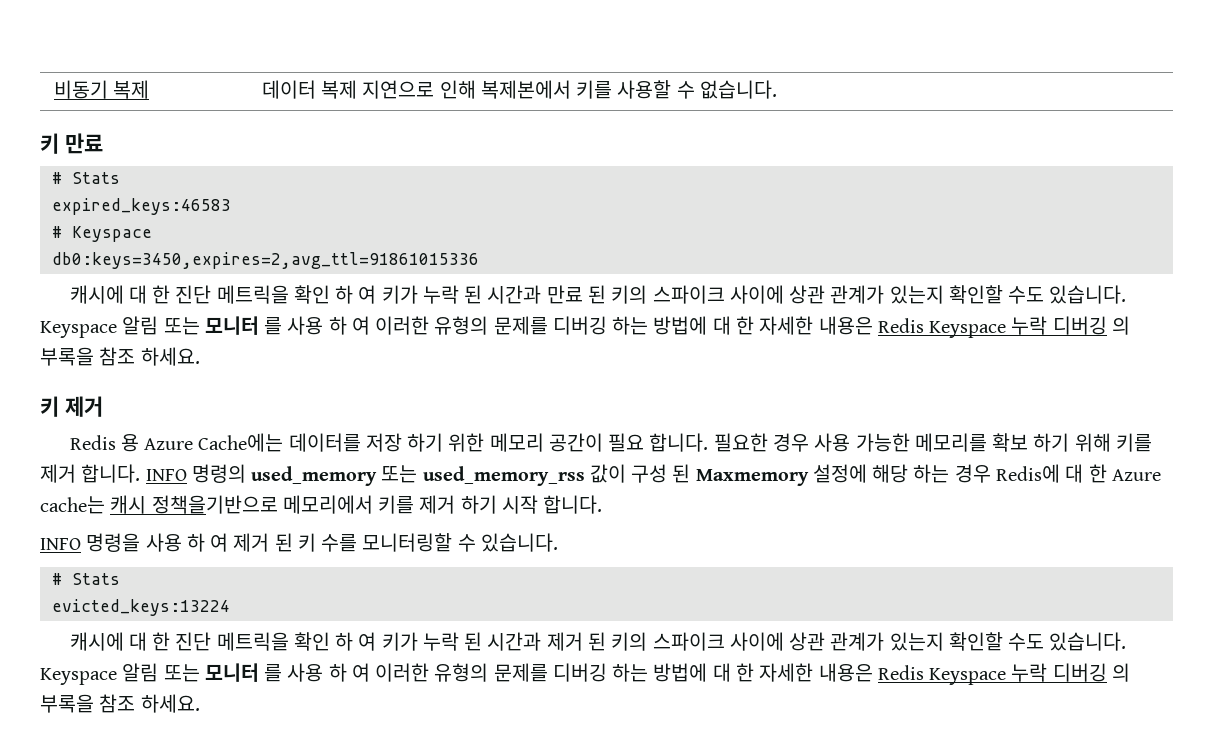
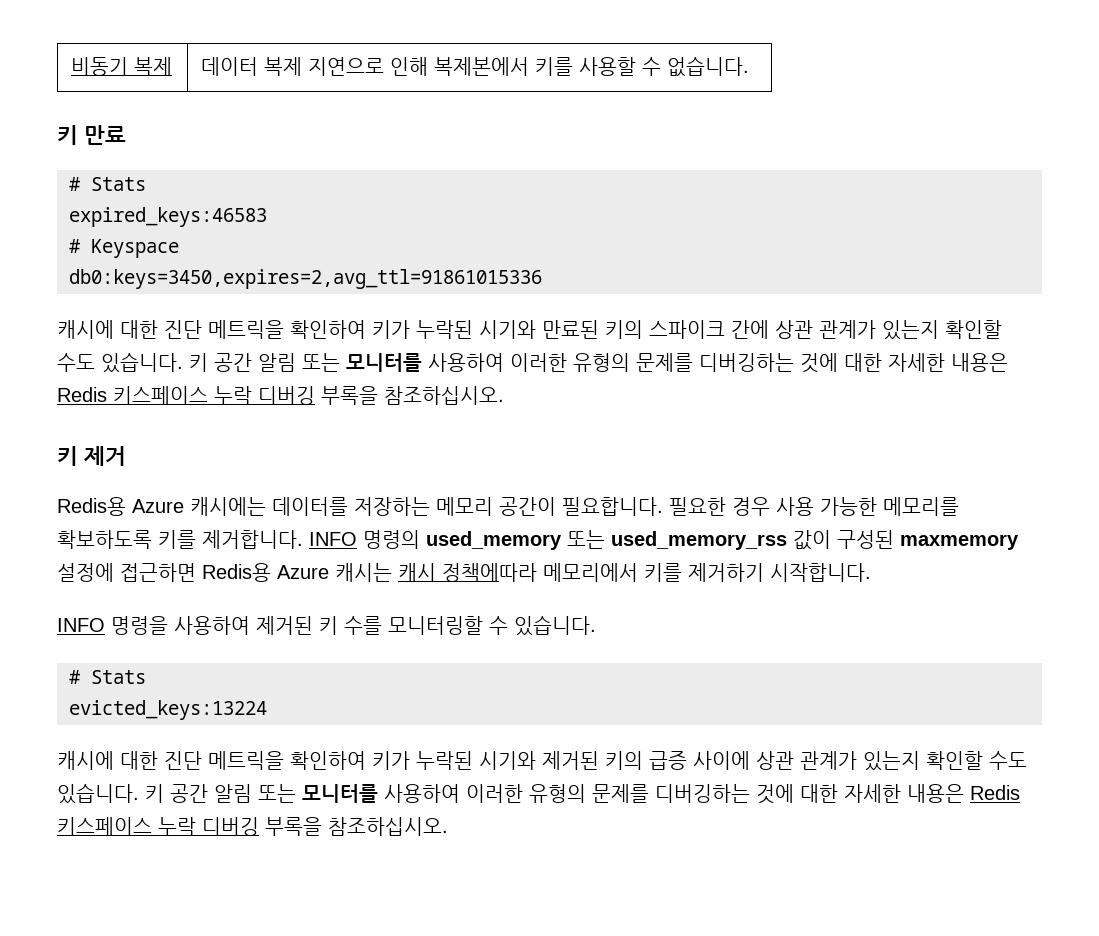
[128,285,1127,304] [40,316,1130,338] [40,347,200,366] [40,396,103,417] [69,433,709,452] 대 한 진단 메트릭을 확인 하 여 키가 누락 된 시간과 만료 된 키의 스파이크 사이에 상관 관계가 있는지 확인할 수도 있습니다. Keyspace 알림 또는 모니터 를 사용 하 여 이러한 유형의 문제를 디버깅 하는 방법에 대 한 자세한 내용은 Redis Keyspace 누락 디버깅 의 부록을 참조 하세요. // 키 제거 // Redis 용 Azure Cache에는 데이터를 저장 하기 위한 메모리 공간이 필요 합니다. -> [120,320,1002,340] [57,352,1008,373] [57,386,504,405] [57,446,126,466] [57,497,663,516] 대한 진단 메트릭을 확인하여 키가 누락된 시기와 만료된 키의 스파이크 간에 상관 관계가 있는지 확인할 수도 있습니다. 키 공간 알림 또는 모니터를 사용하여 이러한 유형의 문제를 디버깅하는 것에 대한 자세한 내용은 Redis 키스페이스 누락 디버깅 부록을 참조하십시오. // 키 제거 // Redis용 Azure 캐시에는 데이터를 저장하는 메모리 공간이 필요합니다.
[992,433,1152,452] [40,464,141,483] 확보 하기 위해 키를 제거 합니다. -> [57,530,303,549] 확보하도록 키를 제거합니다.
[631,464,1161,486] [40,495,603,514] [40,533,293,552] 구성 된 Maxmemory 설정에 해당 하는 경우 Redis에 대 한 Azure cache는 캐시 정책을기반으로 메모리에서 키를 제거 하기 시작 합니다. // INFO 명령을 사용 하 여 제거 된 -> [837,530,1019,550] [57,563,871,582] [57,616,313,635] 구성된 maxmemory 설정에 접근하면 Redis용 Azure 캐시는 캐시 정책에따라 메모리에서 키를 제거하기 시작합니다. // INFO 명령을 사용하여 제거된
[128,632,1127,651] [40,663,1130,685] [40,694,200,713] 대 한 진단 메트릭을 확인 하 여 키가 누락 된 시간과 제거 된 키의 스파이크 사이에 상관 관계가 있는지 확인할 수도 있습니다. Keyspace 알림 또는 모니터 를 사용 하 여 이러한 유형의 문제를 디버깅 하는 방법에 대 한 자세한 내용은 Redis Keyspace 누락 디버깅 의 부록을 참조 하세요. -> [120,751,1027,771] [57,783,1020,804] [57,817,448,836] 대한 진단 메트릭을 확인하여 키가 누락된 시기와 제거된 키의 급증 사이에 상관 관계가 있는지 확인할 수도 있습니다. 키 공간 알림 또는 모니터를 사용하여 이러한 유형의 문제를 디버깅하는 것에 대한 자세한 내용은 Redis 키스페이스 누락 디버깅 부록을 참조하십시오.

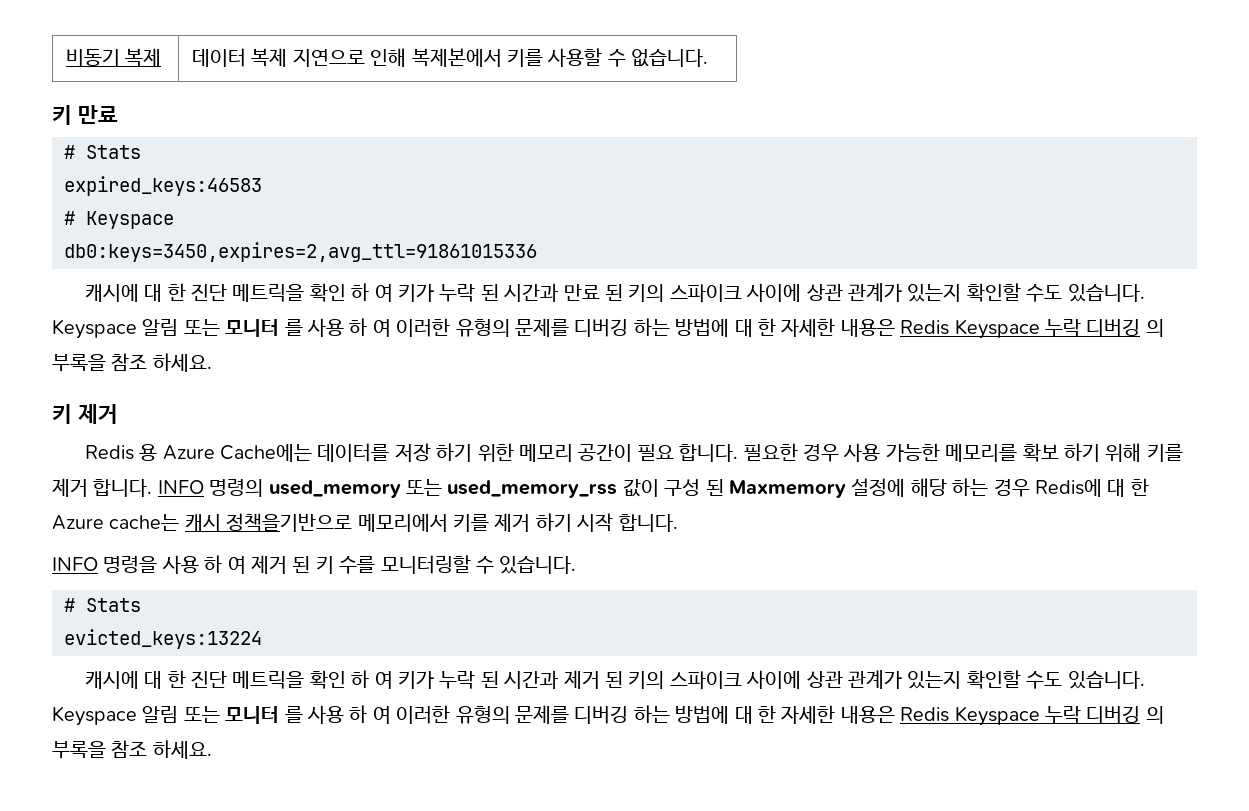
[120,320,1002,340] [57,352,1008,373] [57,386,504,405] [57,446,126,466] [57,497,663,516] 대한 진단 메트릭을 확인하여 키가 누락된 시기와 만료된 키의 스파이크 간에 상관 관계가 있는지 확인할 수도 있습니다. 키 공간 알림 또는 모니터를 사용하여 이러한 유형의 문제를 디버깅하는 것에 대한 자세한 내용은 Redis 키스페이스 누락 디버깅 부록을 참조하십시오. // 키 제거 // Redis용 Azure 캐시에는 데이터를 저장하는 메모리 공간이 필요합니다. -> [144,283,1145,303] [52,318,1164,339] [52,353,212,372] [52,404,118,424] [84,443,739,462] 대 한 진단 메트릭을 확인 하 여 키가 누락 된 시간과 만료 된 키의 스파이크 사이에 상관 관계가 있는지 확인할 수도 있습니다. Keyspace 알림 또는 모니터 를 사용 하 여 이러한 유형의 문제를 디버깅 하는 방법에 대 한 자세한 내용은 Redis Keyspace 누락 디버깅 의 부록을 참조 하세요. // 키 제거 // Redis 용 Azure Cache에는 데이터를 저장 하기 위한 메모리 공간이 필요 합니다.
[57,530,303,549] 확보하도록 키를 제거합니다. -> [1022,443,1183,462] [52,478,153,497] 확보 하기 위해 키를 제거 합니다.
[837,530,1019,550] [57,563,871,582] [57,616,313,635] 구성된 maxmemory 설정에 접근하면 Redis용 Azure 캐시는 캐시 정책에따라 메모리에서 키를 제거하기 시작합니다. // INFO 명령을 사용하여 제거된 -> [664,478,1149,498] [52,513,678,532] [52,555,311,574] 구성 된 Maxmemory 설정에 해당 하는 경우 Redis에 대 한 Azure cache는 캐시 정책을기반으로 메모리에서 키를 제거 하기 시작 합니다. // INFO 명령을 사용 하 여 제거 된
[120,751,1027,771] [57,783,1020,804] [57,817,448,836] 대한 진단 메트릭을 확인하여 키가 누락된 시기와 제거된 키의 급증 사이에 상관 관계가 있는지 확인할 수도 있습니다. 키 공간 알림 또는 모니터를 사용하여 이러한 유형의 문제를 디버깅하는 것에 대한 자세한 내용은 Redis 키스페이스 누락 디버깅 부록을 참조하십시오. -> [144,670,1145,690] [52,705,1164,726] [52,740,212,759] 대 한 진단 메트릭을 확인 하 여 키가 누락 된 시간과 제거 된 키의 스파이크 사이에 상관 관계가 있는지 확인할 수도 있습니다. Keyspace 알림 또는 모니터 를 사용 하 여 이러한 유형의 문제를 디버깅 하는 방법에 대 한 자세한 내용은 Redis Keyspace 누락 디버깅 의 부록을 참조 하세요.

